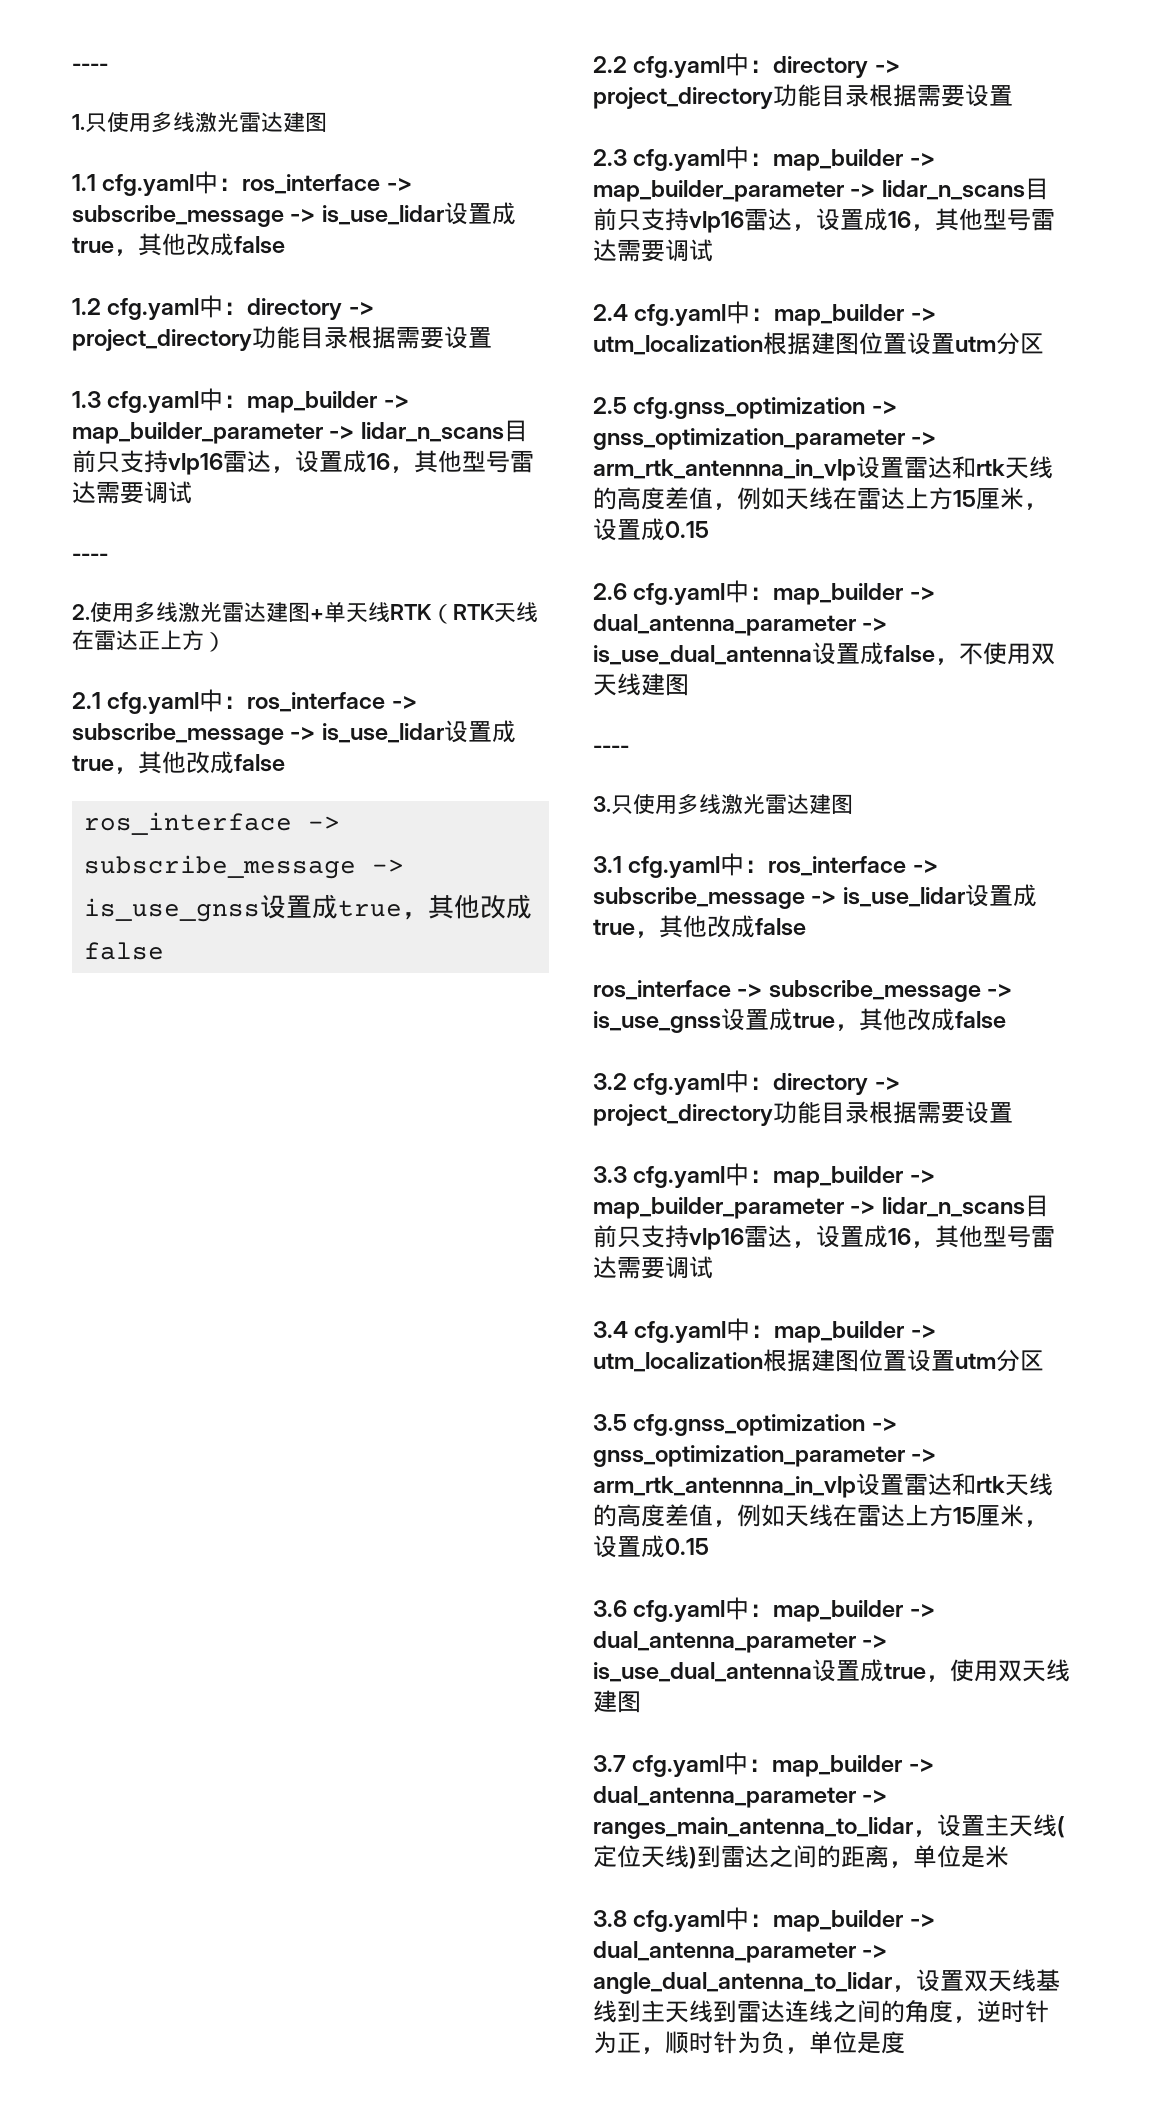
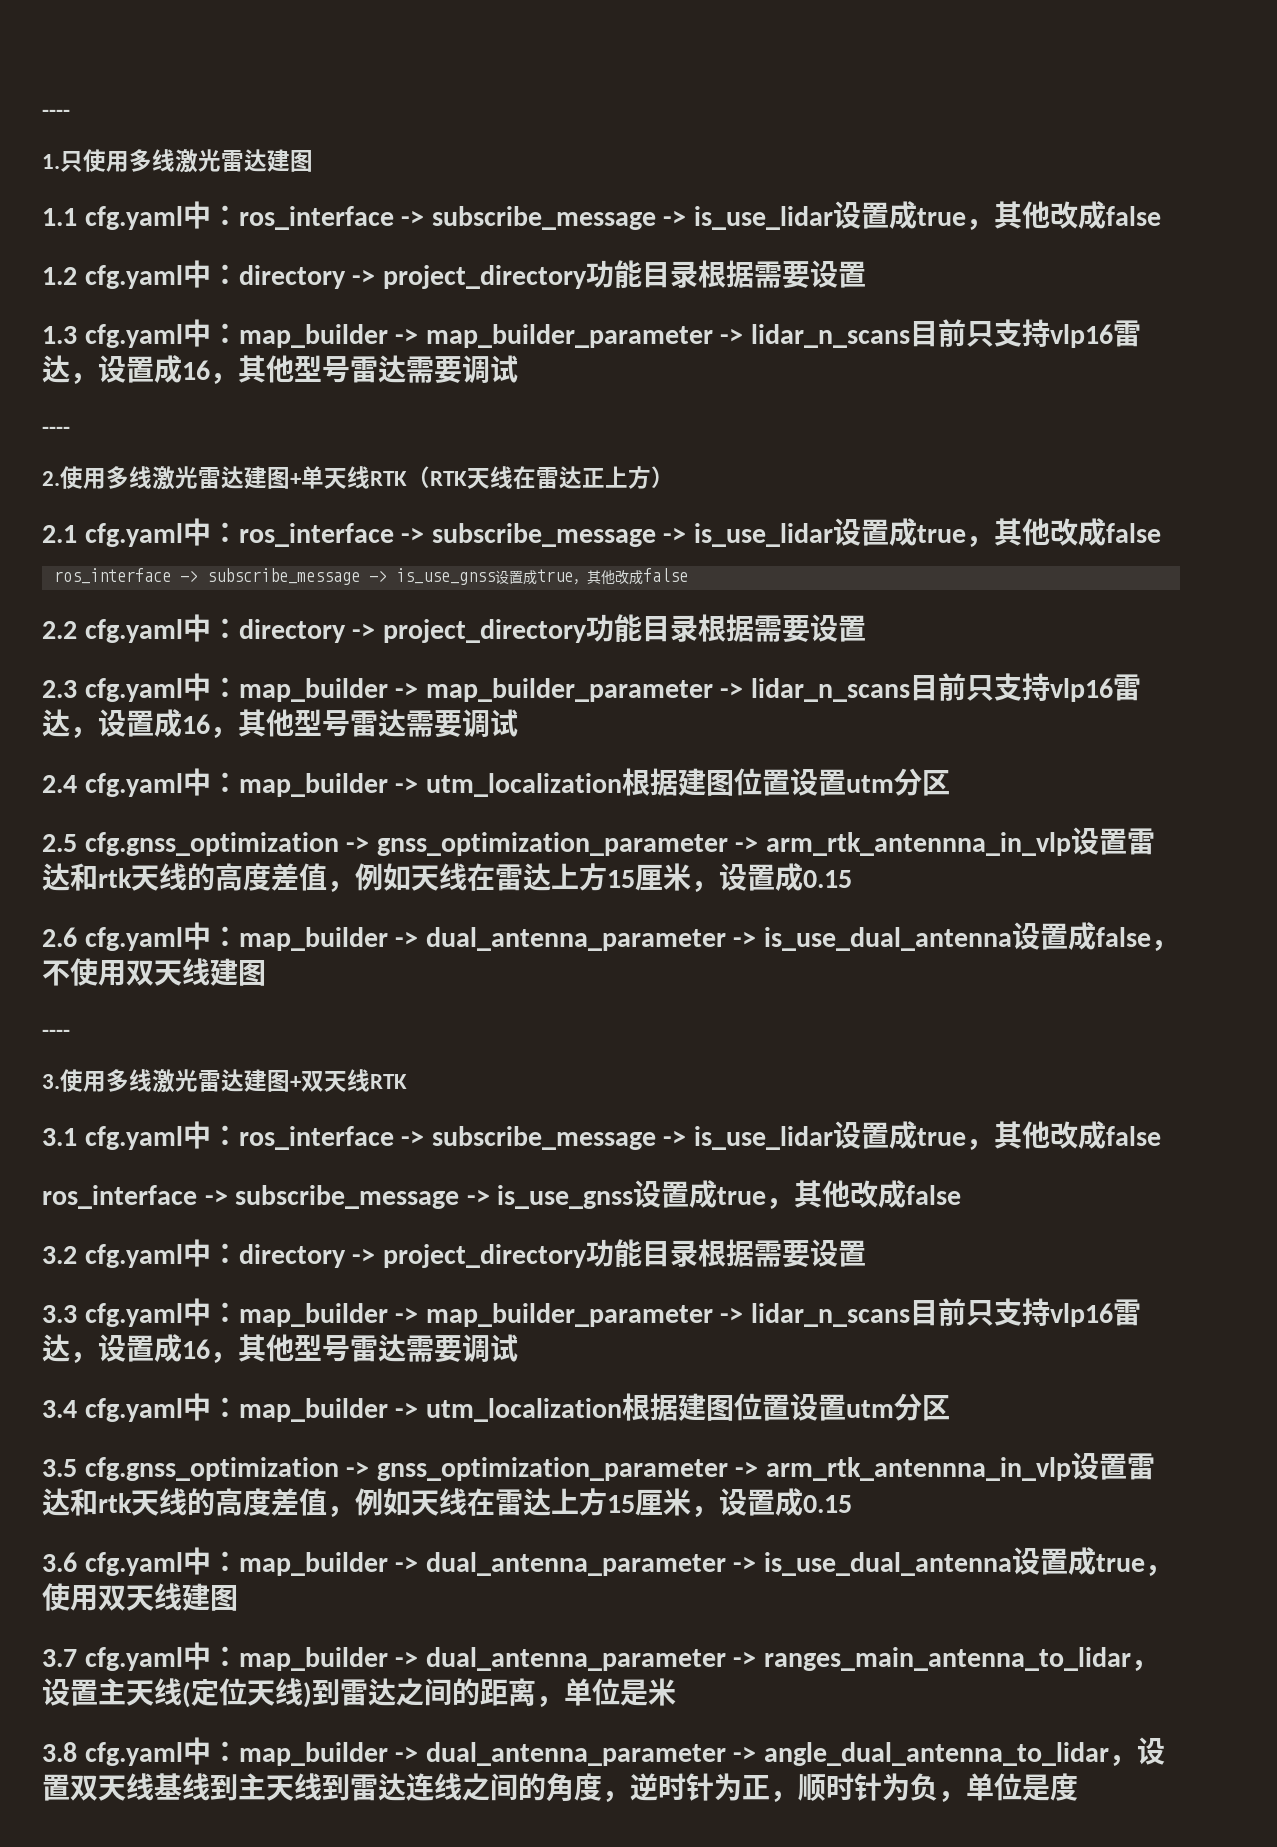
[611,794,853,815] 只使用多线激光雷达建图 -> [60,1069,407,1093] 使用多线激光雷达建图+双天线RTK

